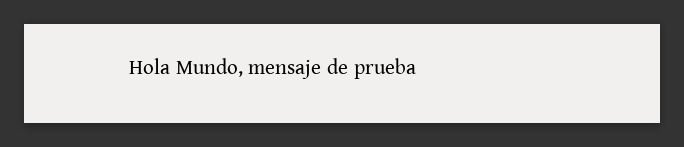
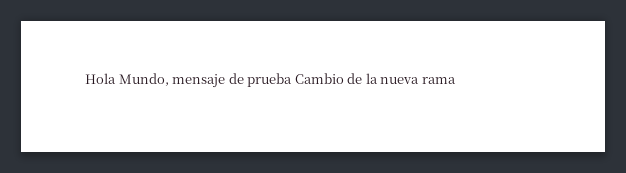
(416, 68) none -> [294,73,456,84] Cambio de la nueva rama

